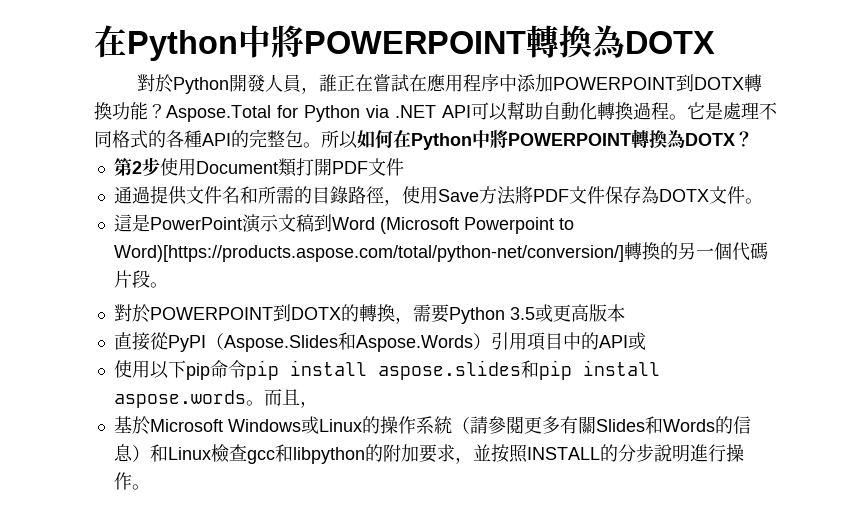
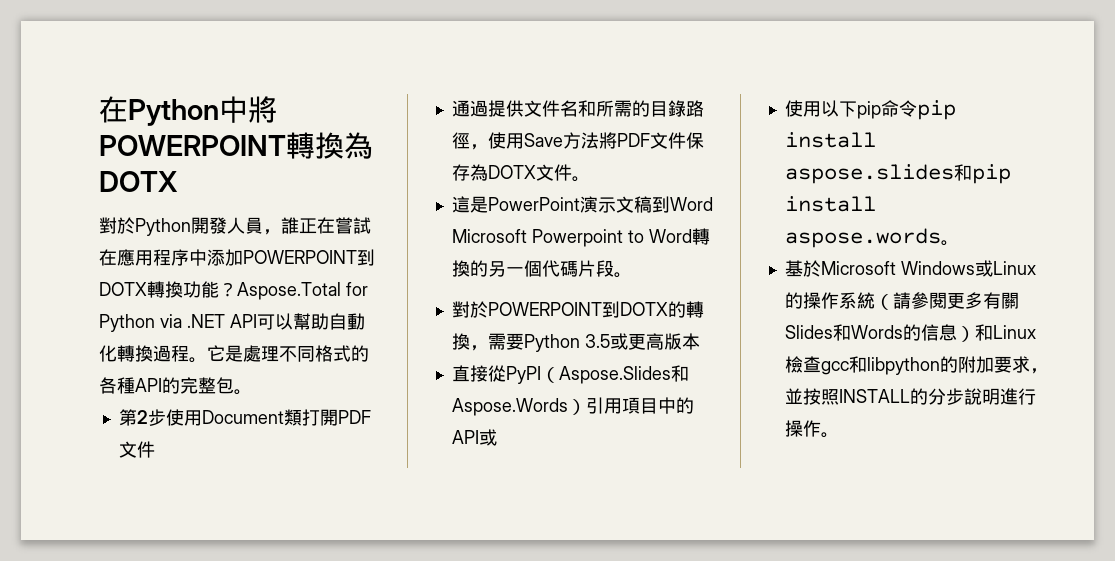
[321,129,753,150] 所以如何在Python中將POWERPOINT轉換為DOTX？ -> (252, 392) none
[379,217,459,234] (Microsoft -> [451,229,527,243] Microsoft
[113,245,624,262] Word)[https://products.aspose.com/total/python-net/conversion/] -> [648,229,692,243] Word
[263,389,318,408] 而且， -> (959, 243) none

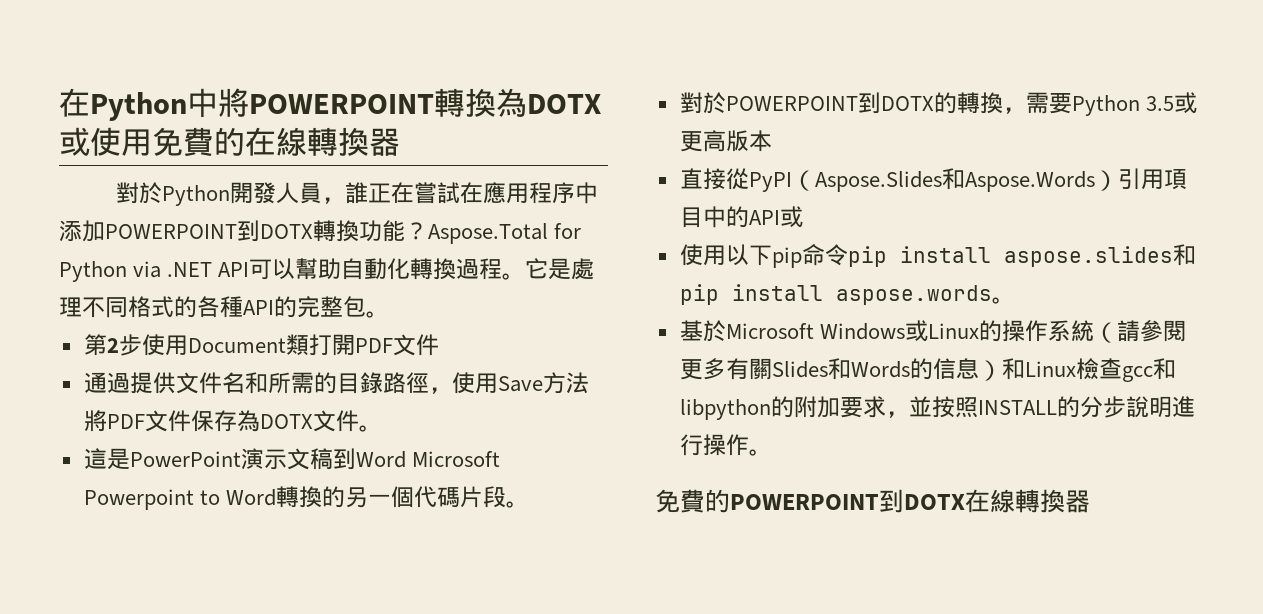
(178, 181) none -> [59,127,400,157] 或使用免費的在線轉換器
(839, 435) none -> [655,489,1090,513] // 免費的POWERPOINT到DOTX在線轉換器

